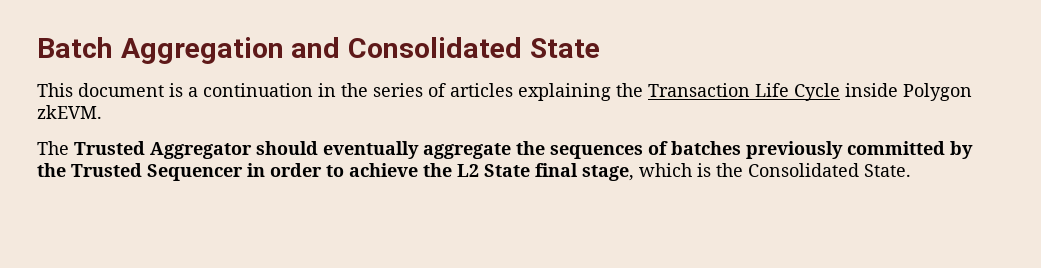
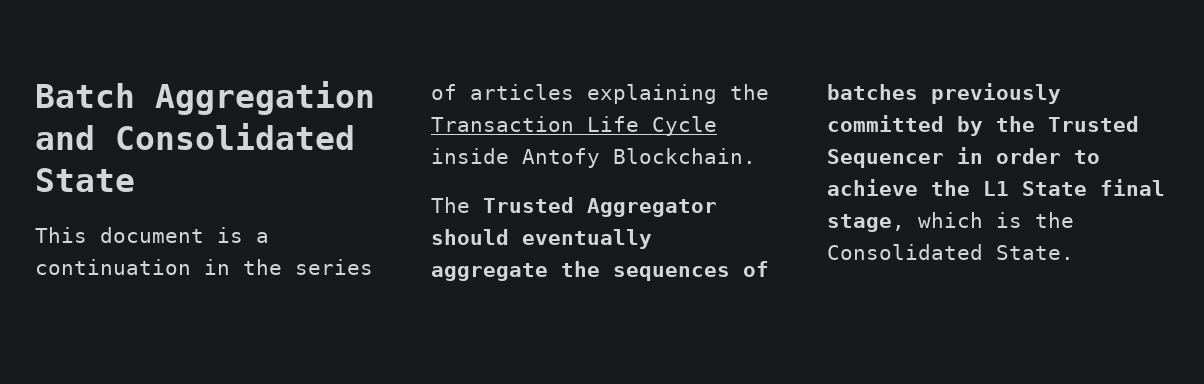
[903,83,972,101] [37,105,102,119] Polygon zkEVM. -> [522,148,756,168] Antofy Blockchain.
[457,164,479,177] L2 -> [983,181,1009,196] L1

